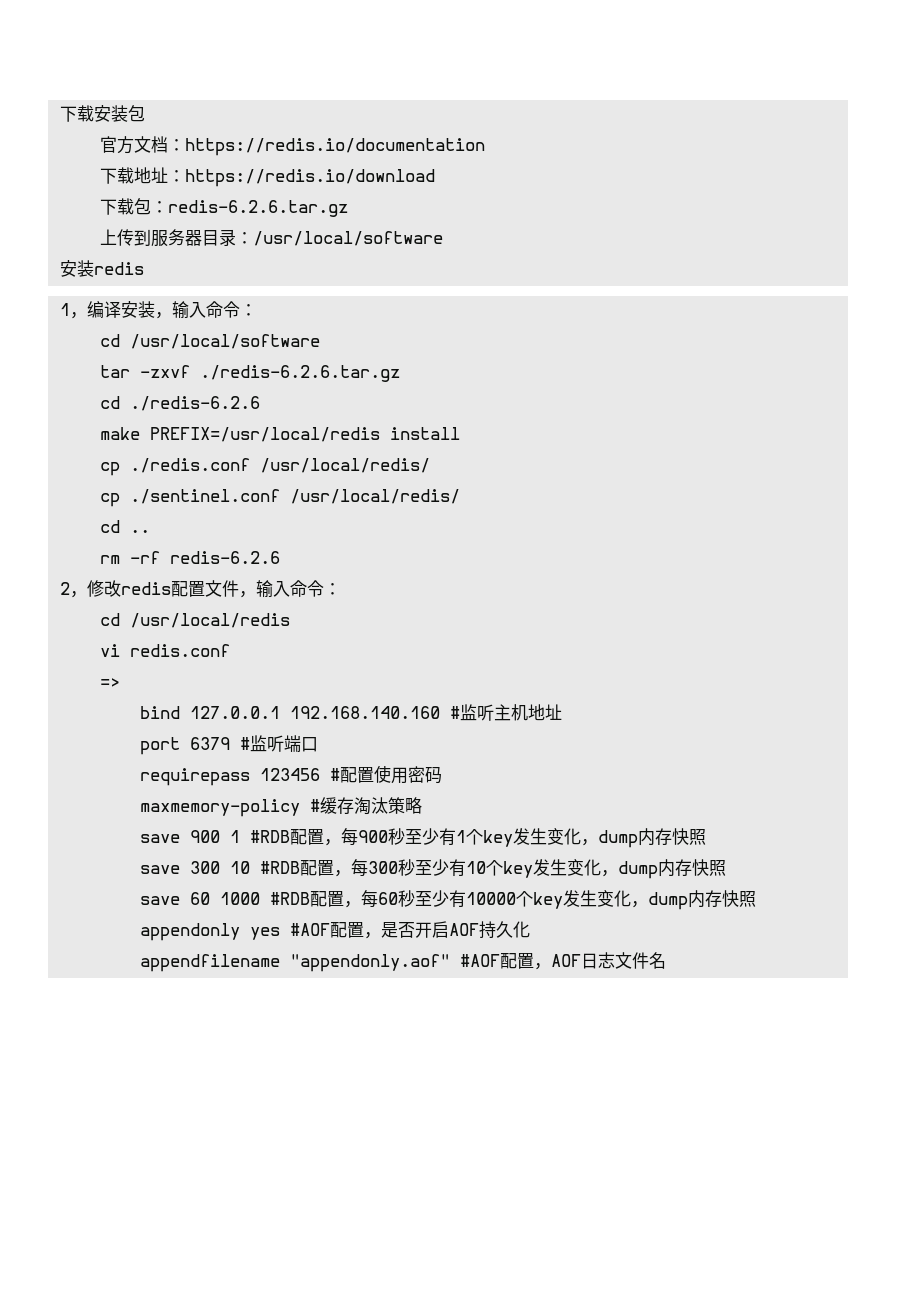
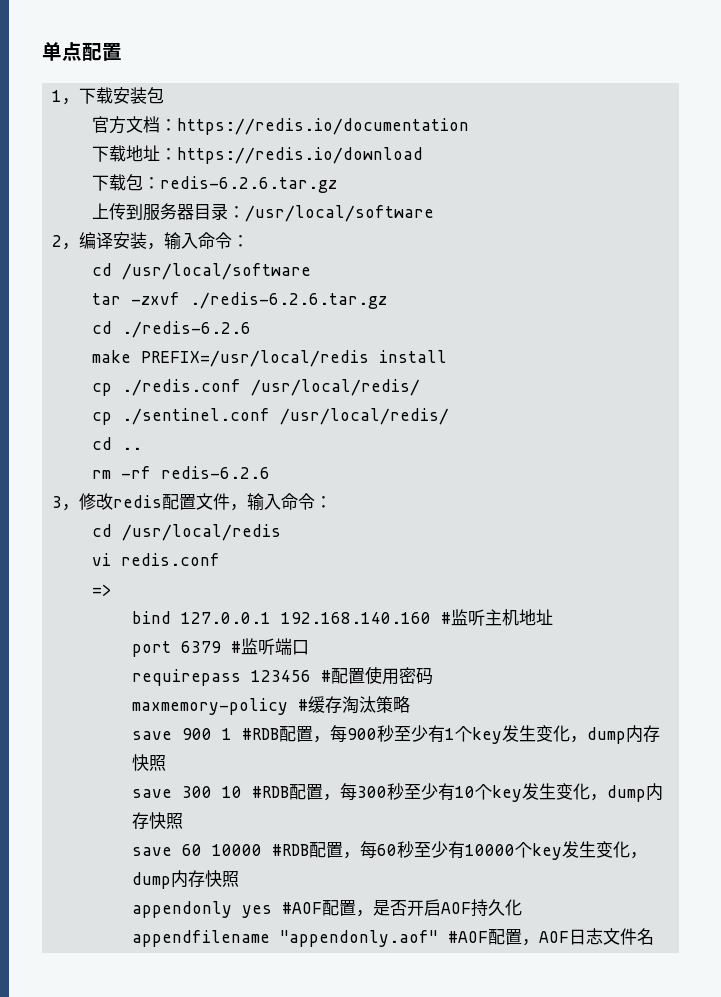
(60, 114) none -> [42,42,122,61] [52,90,80,105] 单点配置 // 1，
[60,260,144,277] [60,303,70,316] 安装redis // 1 -> [52,235,63,247] 2
[60,582,70,595] 2 -> [52,496,63,508] 3
[220,892,260,905] 1000 -> [212,844,263,856] 10000

